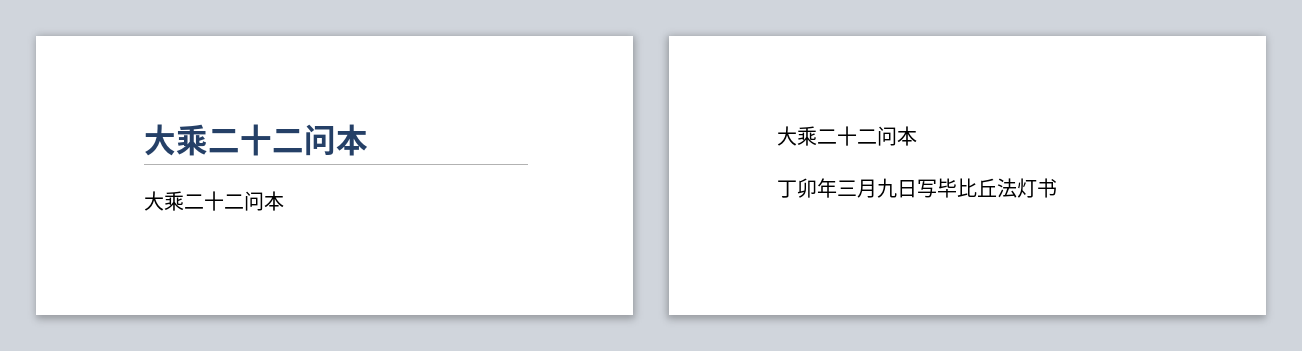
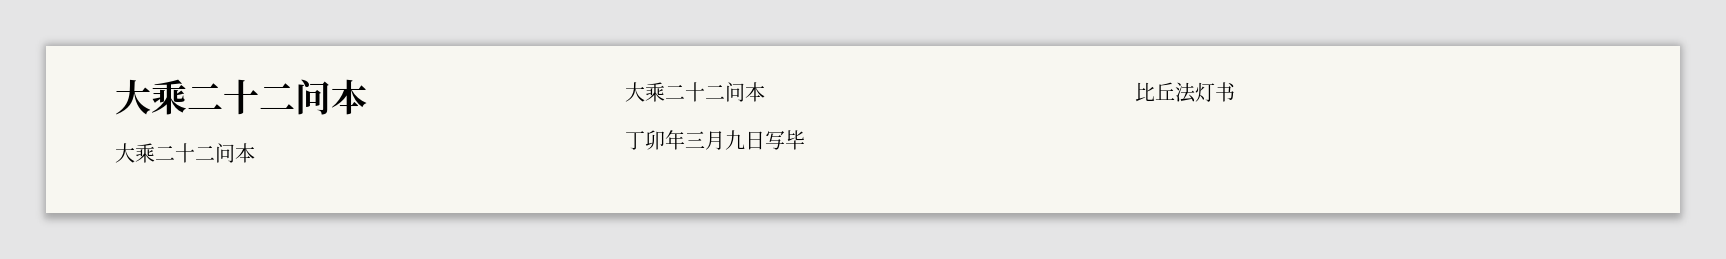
(957, 188) none -> (805, 140) //

